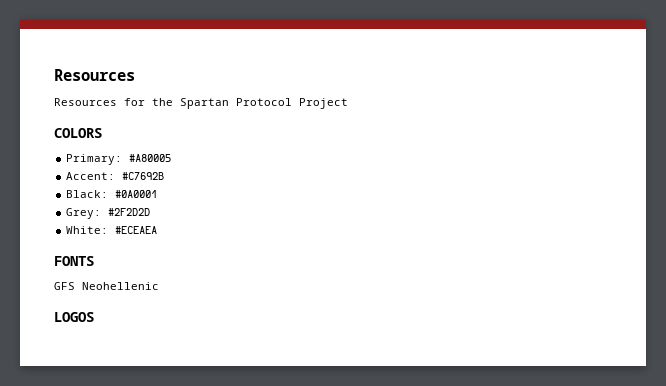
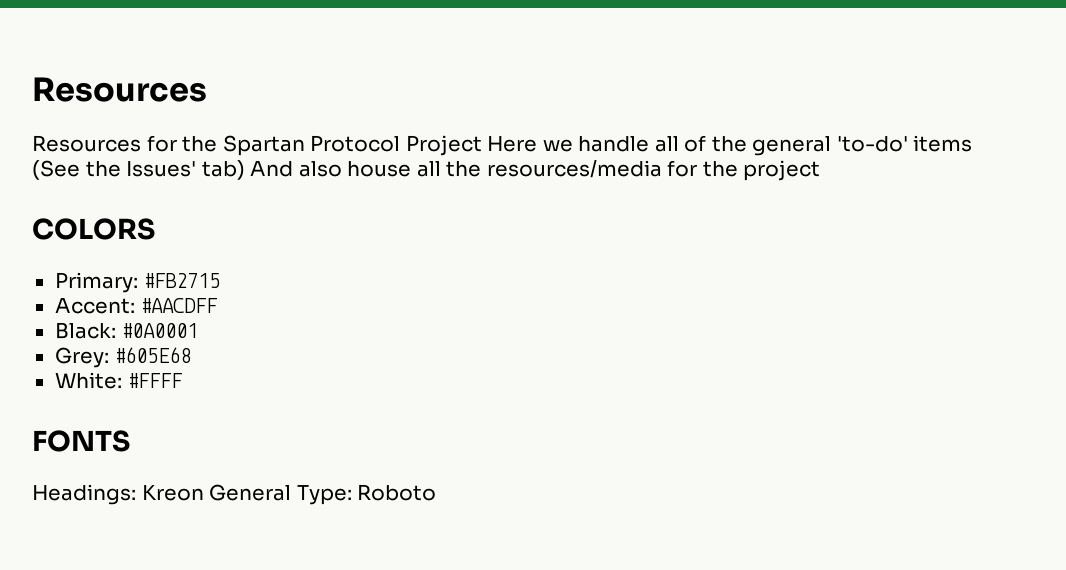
(348, 103) none -> [487,135,973,156] [32,160,821,181] Here we handle all of the general 'to-do' items (See the Issues' tab) And also house all the resources/media for the project
[129,154,172,162] #A80005 -> [143,273,221,288] #FB2715
[122,172,165,180] #C7692B -> [140,298,218,313] #AACDFF
[108,208,151,216] #2F2D2D -> [114,347,192,363] #605E68
[115,226,158,234] #ECEAEA -> [127,373,183,388] #FFFF
[54,282,159,290] [54,312,94,322] GFS Neohellenic // LOGOS -> [32,484,437,505] Headings: Kreon General Type: Roboto

